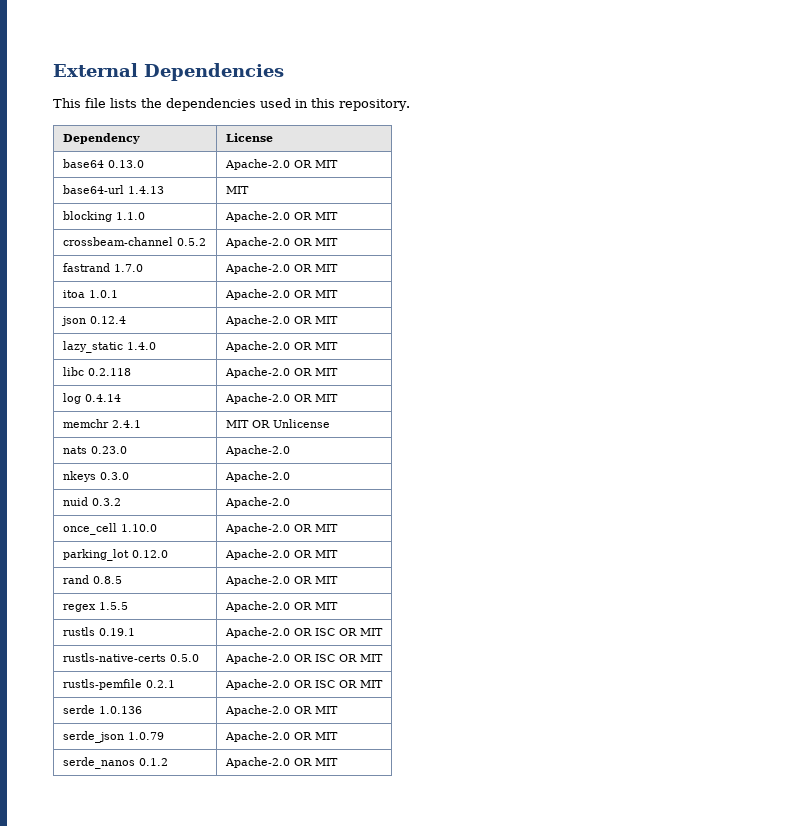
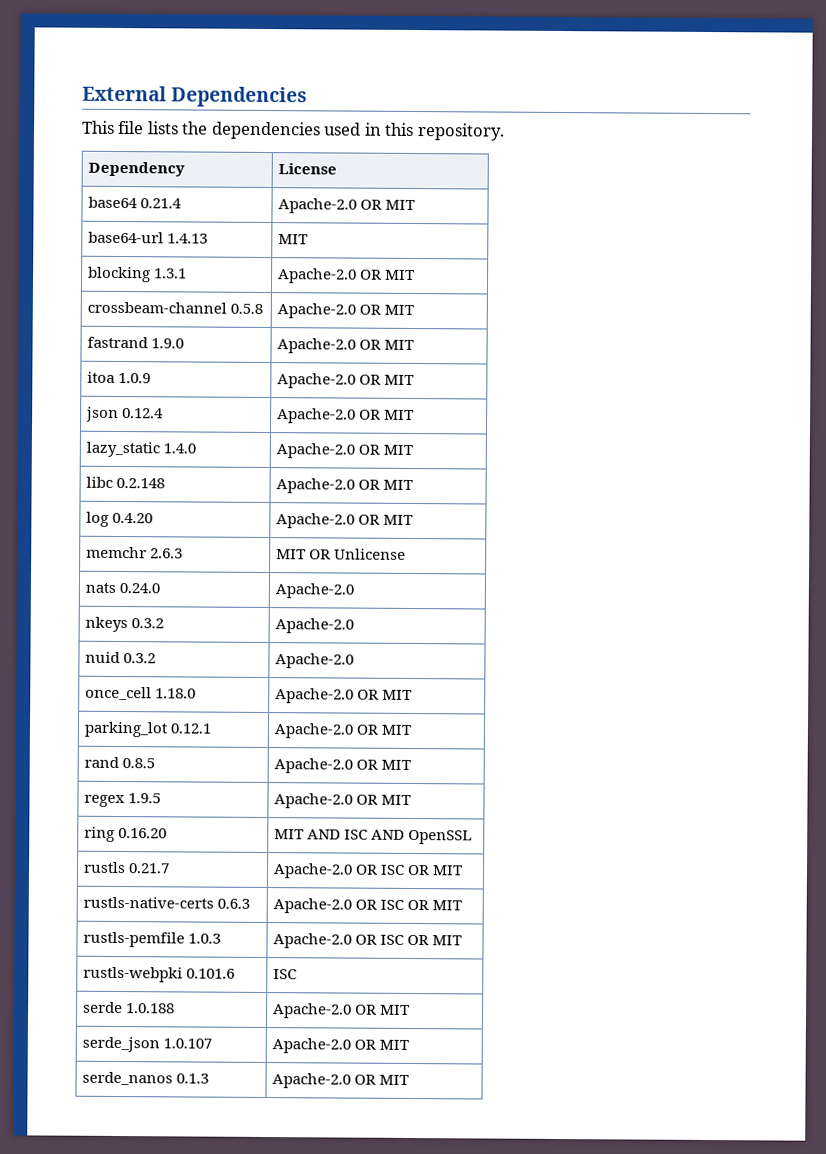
[107,160,144,168] 0.13.0 -> [139,198,182,209] 0.21.4
[115,212,145,220] 1.1.0 -> [153,268,187,279] 1.3.1
[176,238,206,246] 0.5.2 -> [229,303,263,314] 0.5.8
[113,264,143,272] 1.7.0 -> [150,338,184,349] 1.9.0
[88,290,118,298] 1.0.1 -> [117,372,151,384] 1.0.9
[87,368,131,376] 0.2.118 -> [115,477,165,489] 0.2.148
[84,394,121,402] 0.4.14 -> [111,512,153,524] 0.4.20
[111,420,141,428] 2.4.1 -> [149,548,183,559] 2.6.3
[90,446,127,454] 0.23.0 -> [118,582,160,594] 0.24.0
[99,472,129,480] 0.3.0 -> [130,618,164,629] 0.3.2
[120,524,157,532] 1.10.0 -> [154,688,196,699] 1.18.0
[131,550,168,558] 0.12.0 -> [169,723,211,734] 0.12.1
[98,602,128,610] [224,601,338,612] 1.5.5 | Apache-2.0 OR MIT -> [127,793,161,804] [273,793,411,809] [83,826,167,842] [273,829,472,845] 1.9.5 | Apache-2.0 OR MIT // ring 0.16.20 | MIT AND ISC AND OpenSSL
[98,628,135,636] 0.19.1 -> [127,863,170,874] 0.21.7
[169,654,199,662] 0.5.0 -> [216,898,250,909] 0.6.3
[145,680,175,688] [224,679,383,690] 0.2.1 | Apache-2.0 OR ISC OR MIT -> [187,933,221,944] [272,933,462,949] [82,966,235,983] [272,969,297,980] 1.0.3 | Apache-2.0 OR ISC OR MIT // rustls-webpki 0.101.6 | ISC
[98,706,142,714] 1.0.136 -> [125,1003,175,1014] 1.0.188
[127,732,164,740] 1.0.79 -> [162,1038,212,1049] 1.0.107
[138,758,168,766] 0.1.2 -> [175,1073,209,1084] 0.1.3

